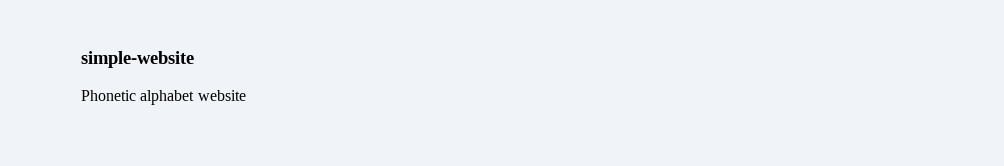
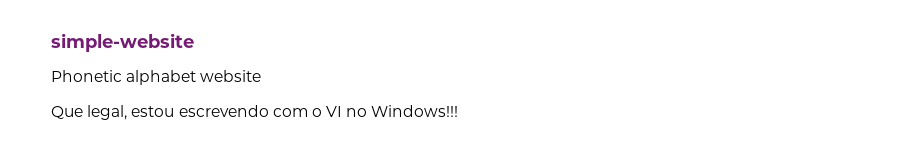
(246, 95) none -> [51,105,459,120] // Que legal, estou escrevendo com o VI no Windows!!!

